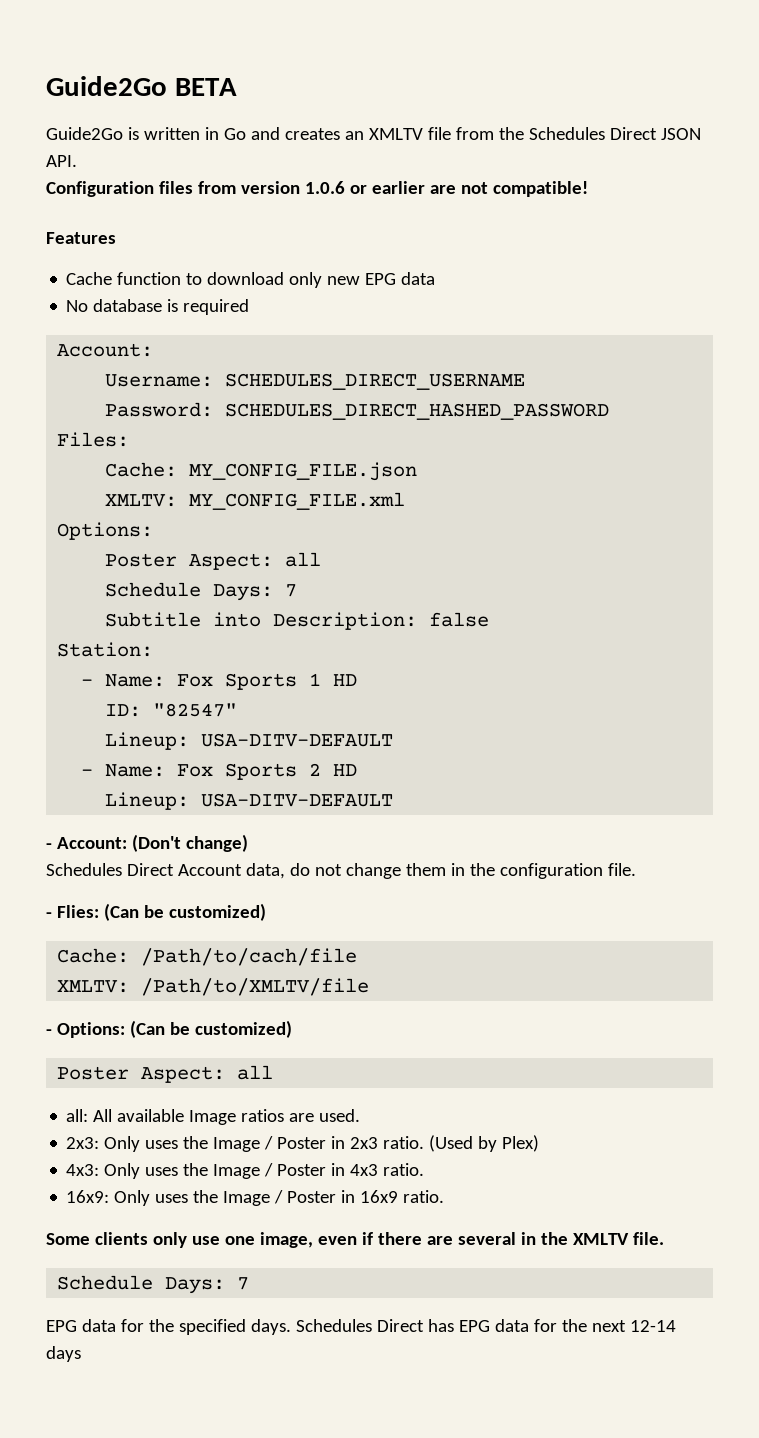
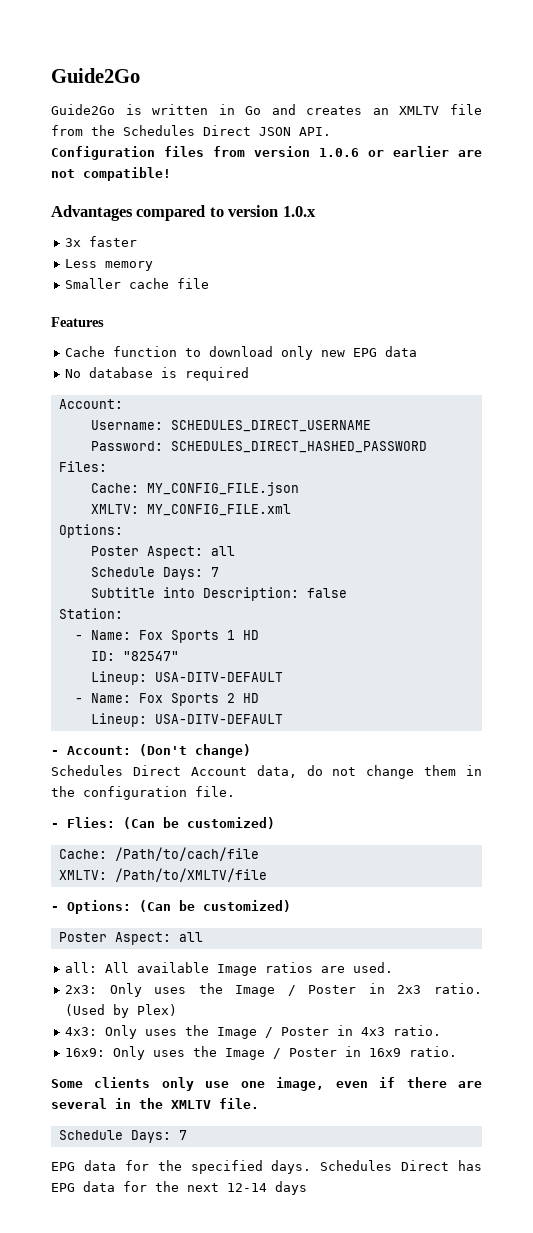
[46,76,237,96] Guide2Go BETA -> [51,68,140,83] Guide2Go
(588, 189) none -> [51,205,316,221] [65,236,138,247] [65,259,154,271] [65,278,210,289] // Advantages compared to version 1.0.x // 3x faster // Less memory // Smaller cache file

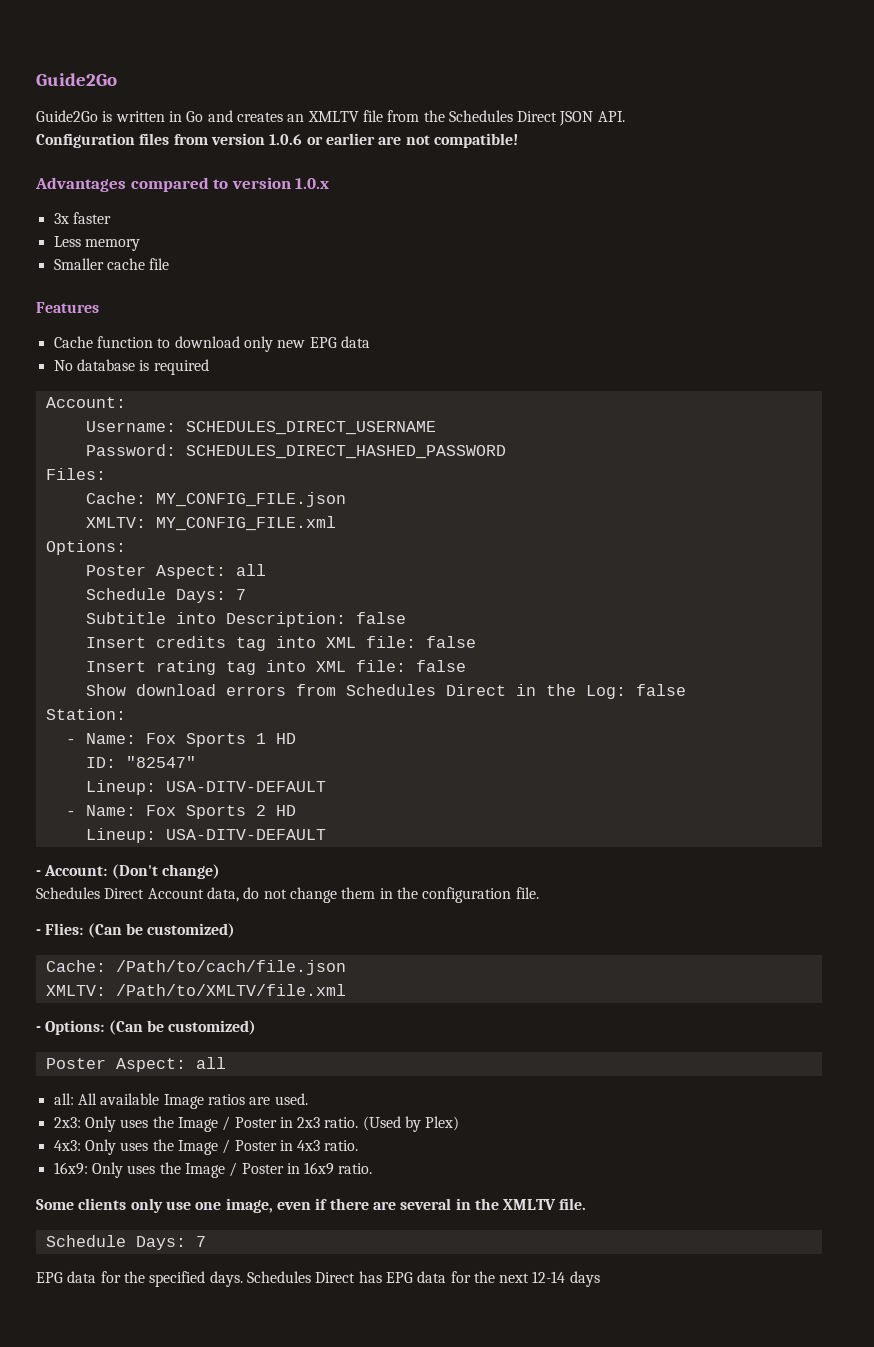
(347, 593) none -> [85,636,476,651] [85,660,466,675] [85,684,686,699] // Insert credits tag into XML file: false // Insert rating tag into XML file: false // Show download errors from Schedules Direct in the Log: false
[114,847,259,861] [58,868,267,882] /Path/to/cach/file // XMLTV: /Path/to/XMLTV/file -> [115,960,346,975] [45,984,346,996] /Path/to/cach/file.json // XMLTV: /Path/to/XMLTV/file.xml

